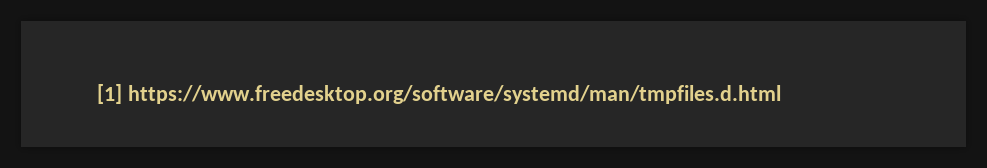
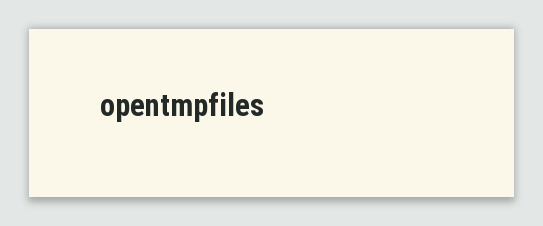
[97,84,781,104] [1] https://www.freedesktop.org/software/systemd/man/tmpfiles.d.html -> [100,92,264,122] opentmpfiles

